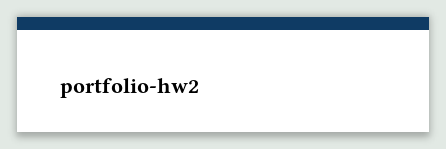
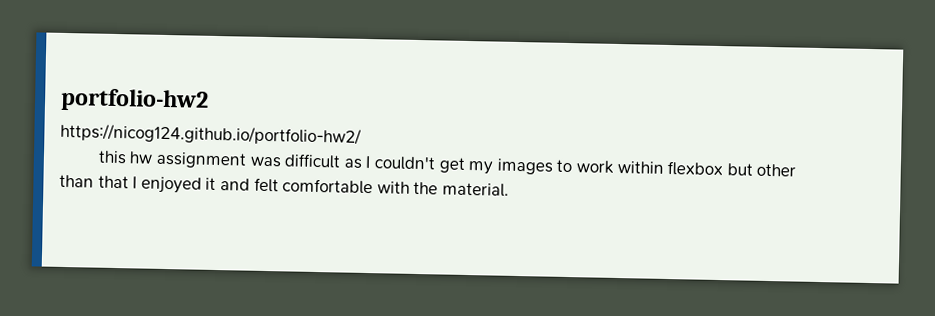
(199, 88) none -> [60,122,362,146] [97,150,797,177] [59,174,509,197] // https://nicog124.github.io/portfolio-hw2/ // this hw assignment was difficult as I couldn't get my images to work within flexbox but other than that I enjoyed it and felt comfortable with the material.

